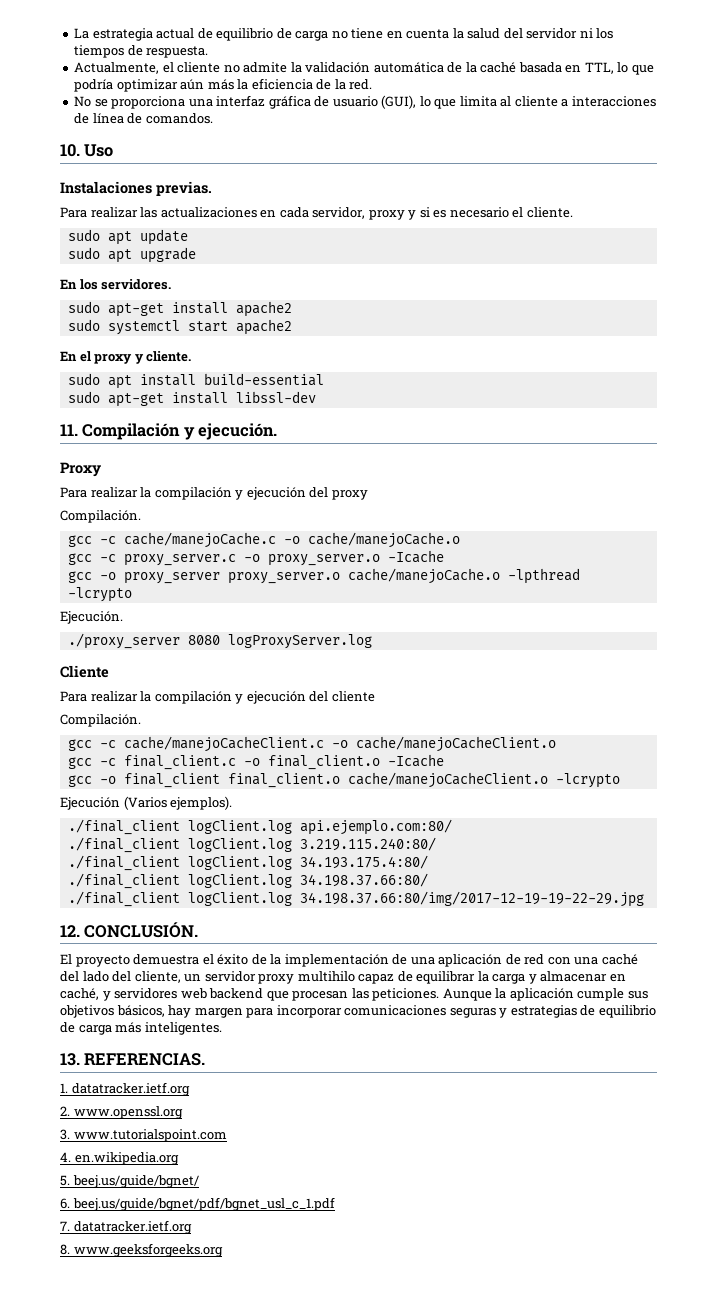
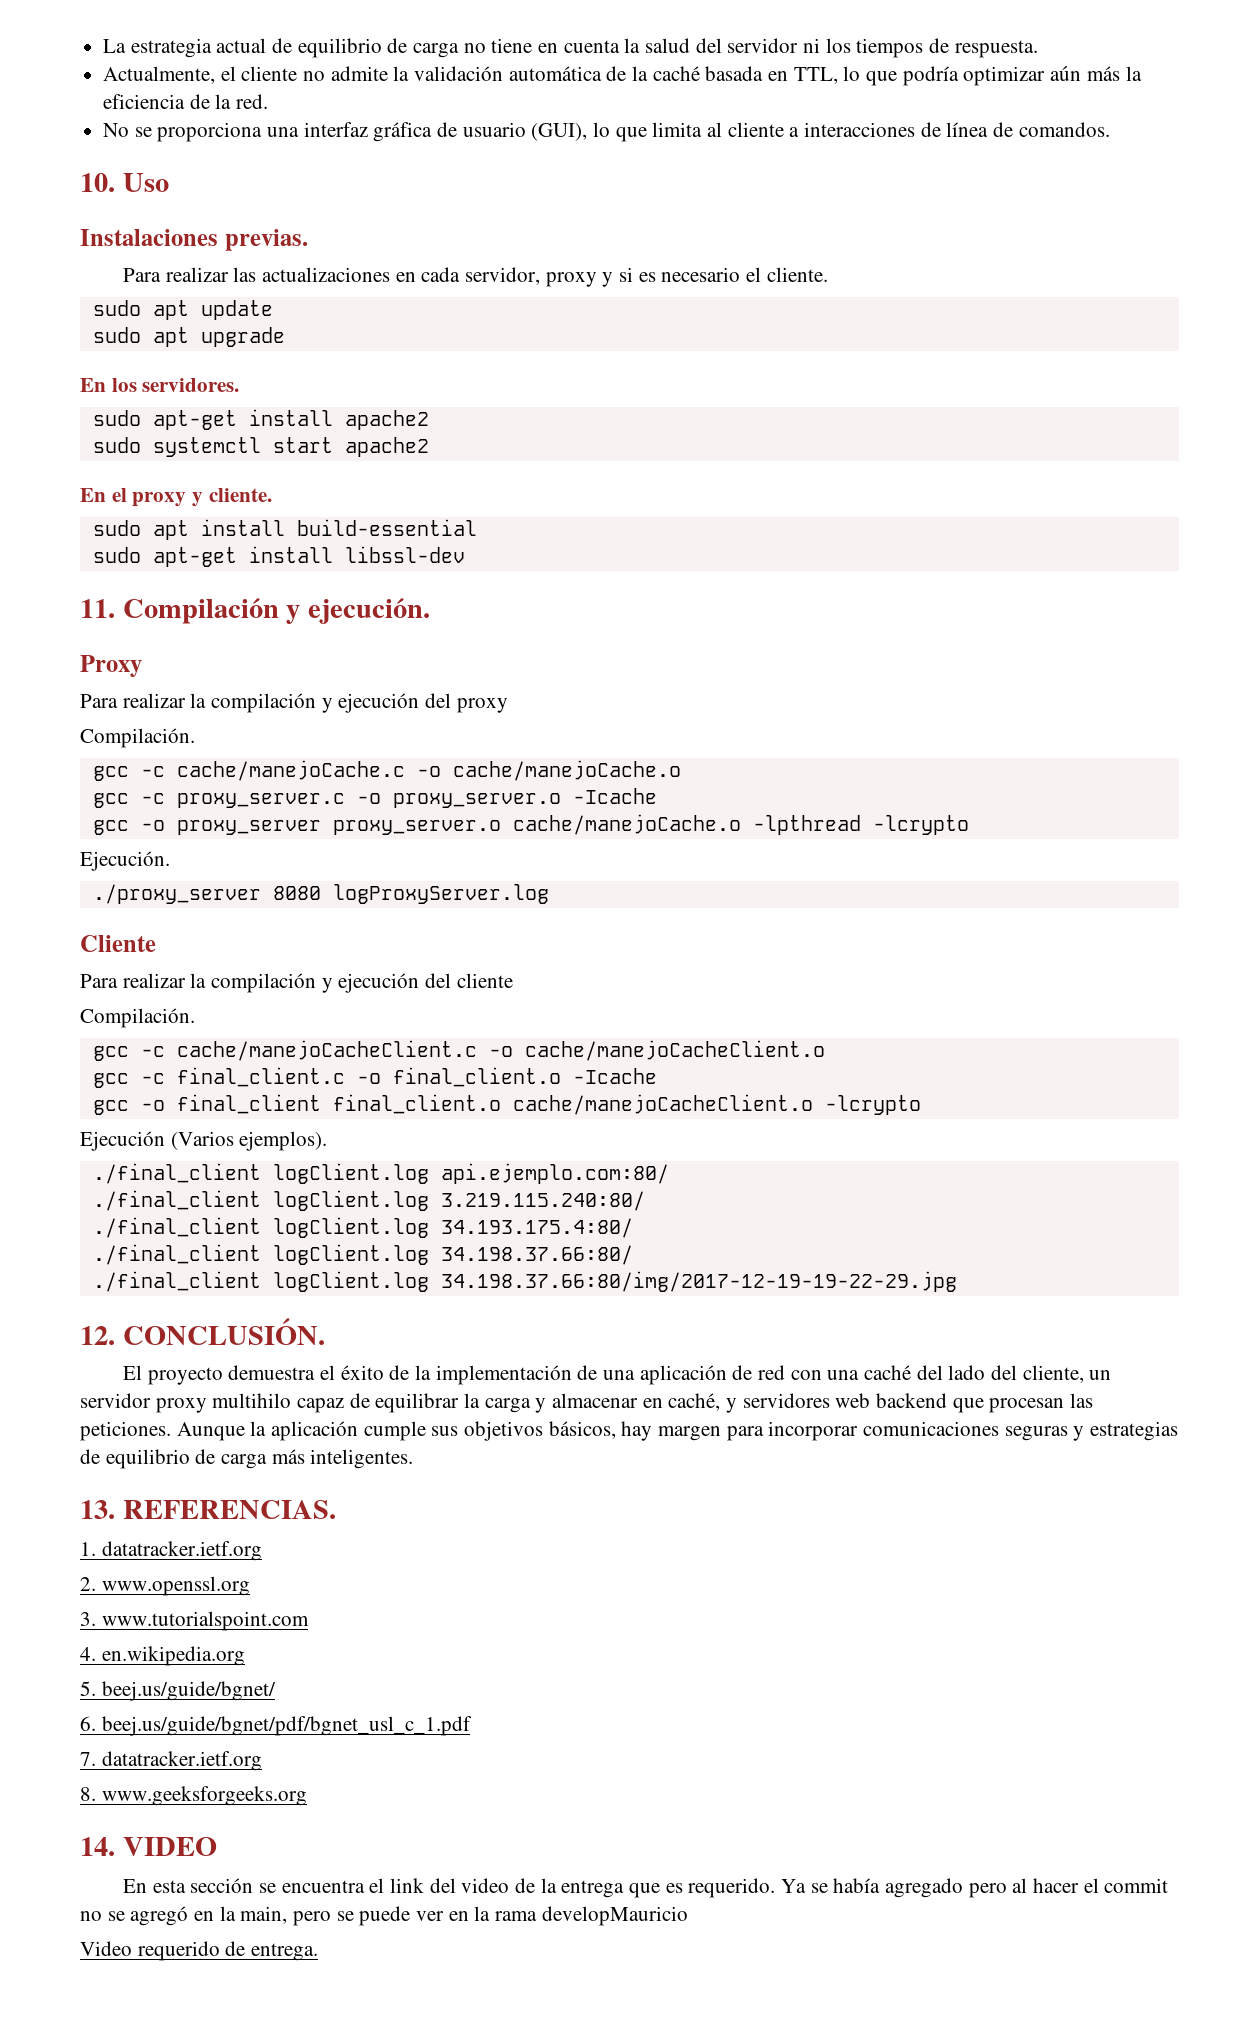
(223, 1250) none -> [80,1837,217,1856] [122,1878,1169,1898] [80,1906,688,1926] [80,1941,319,1961] // 14. VIDEO // En esta sección se encuentra el link del video de la entrega que es requerido. Ya se había agregado pero al hacer el commit no se agregó en la main, pero se puede ver en la rama developMauricio // Video requerido de entrega.

